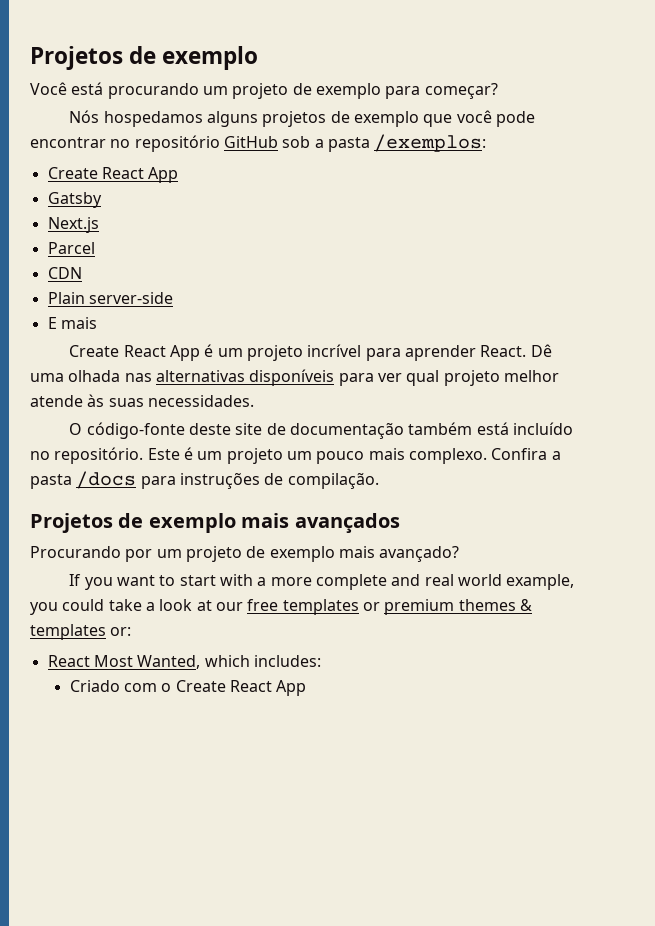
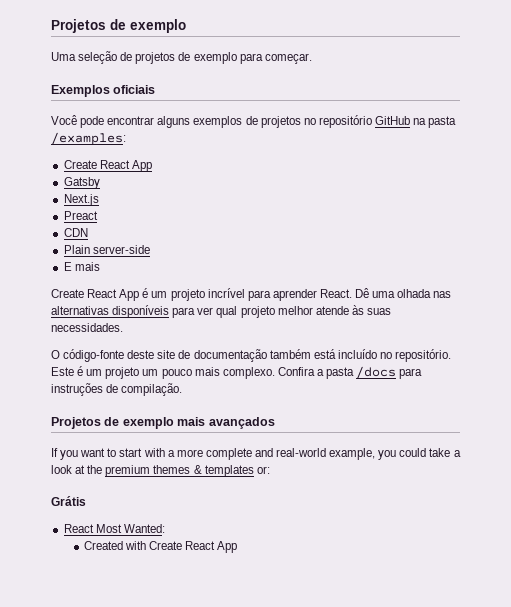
[30,82,498,99] [69,110,536,127] [30,134,487,152] Você está procurando um projeto de exemplo para começar? // Nós hospedamos alguns projetos de exemplo que você pode encontrar no repositório GitHub sob a pasta /exemplos: -> [51,51,312,64] [51,85,156,97] [51,115,457,128] [51,132,126,145] Uma seleção de projetos de exemplo para começar. // Exemplos oficiais // Você pode encontrar alguns exemplos de projetos no repositório GitHub na pasta /examples:
[47,242,95,254] Parcel -> [63,211,98,220] Preact
[30,546,460,562] // Procurando por um projeto de exemplo mais avançado? -> (275, 423) none
[424,574,502,586] real world -> [276,448,327,457] real-world
[215,599,380,615] our free templates or -> [87,465,103,474] the
(132, 631) none -> [51,496,86,506] // Grátis
[137,655,321,669] [69,680,172,692] Wanted, which includes: // Criado com o -> [123,524,165,533] [83,541,147,550] Wanted: // Created with

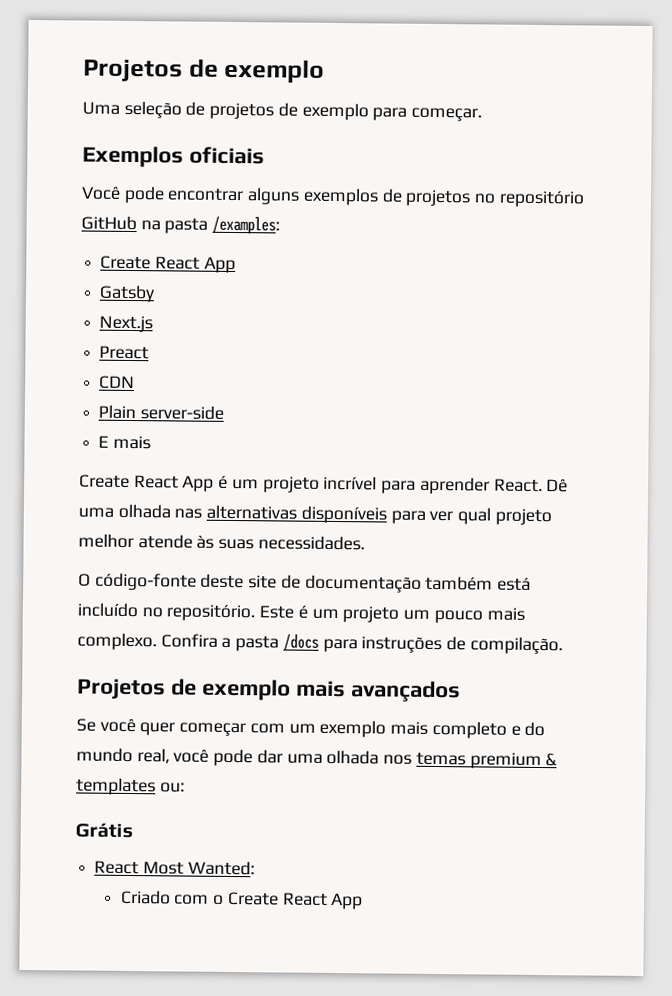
[51,448,461,460] [51,465,191,477] If you want to start with a more complete and real-world example, you could take a look at the premium themes -> [76,718,546,739] [76,747,542,770] Se você quer começar com um exemplo mais completo e do mundo real, você pode dar uma olhada nos temas premium
[256,466,270,474] or: -> [159,782,185,793] ou:
[83,541,147,550] Created with -> [120,889,225,905] Criado com o

